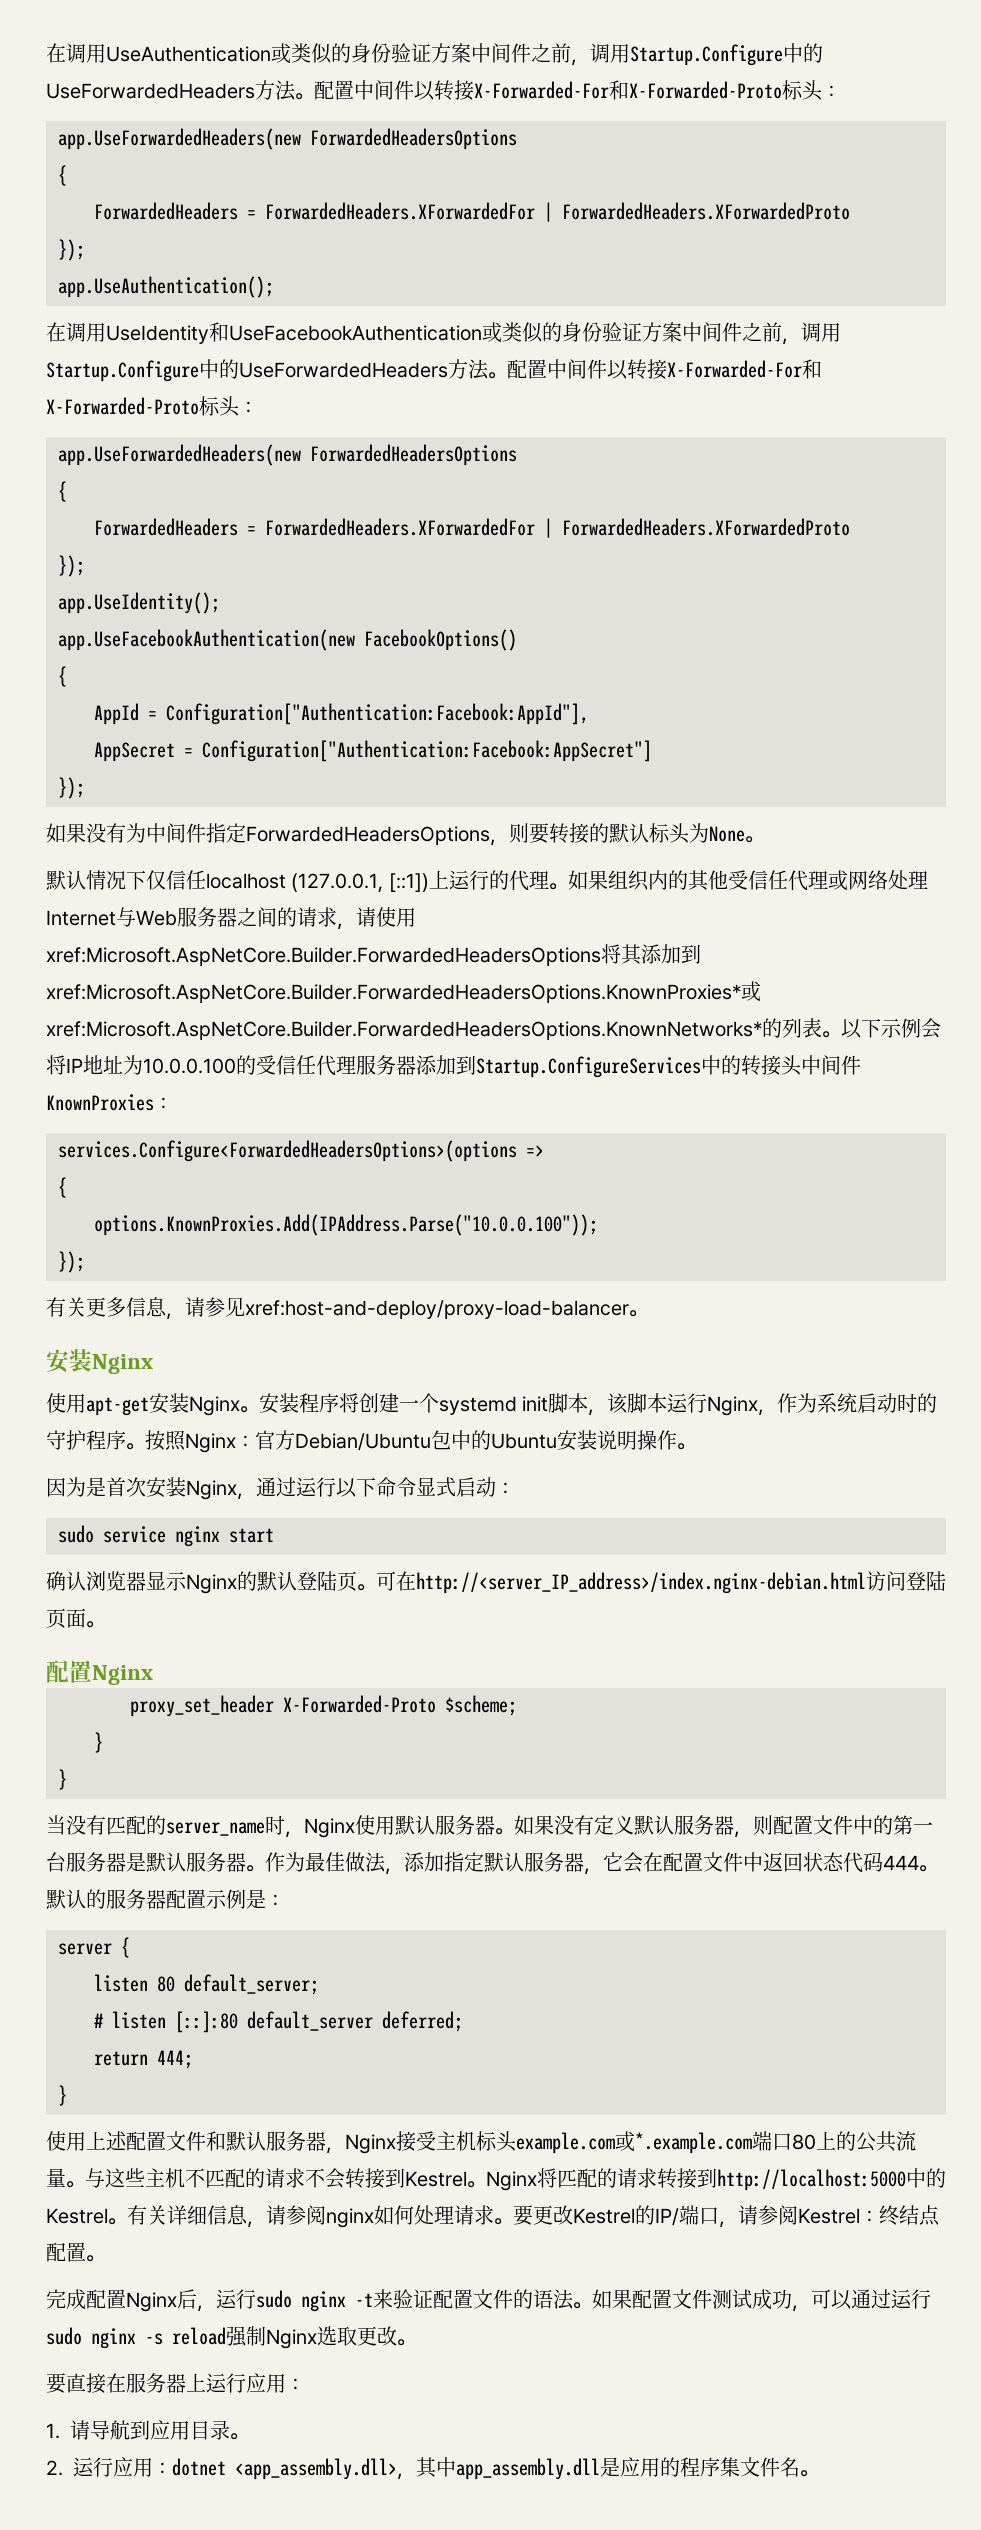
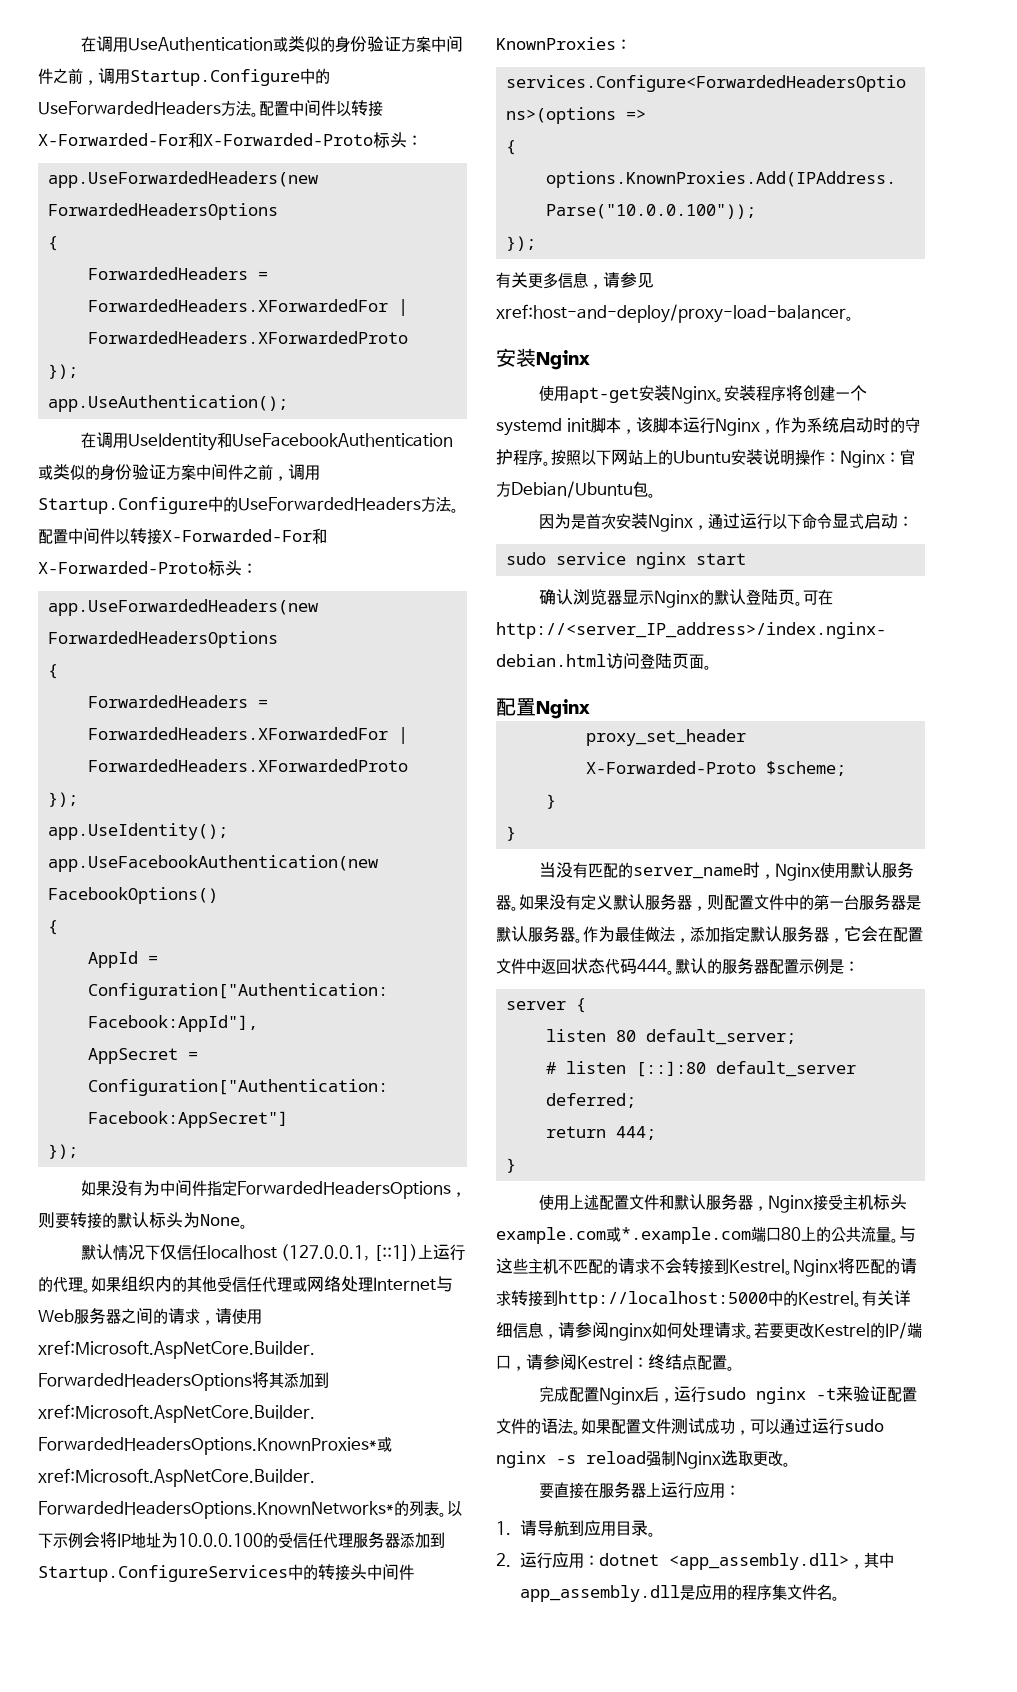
[185,1430,471,1453] Nginx：官方Debian/Ubuntu包中 -> [581,449,658,466] 以下网站上
(677, 1440) none -> [825,449,915,468] [496,481,648,498] ：Nginx：官方Debian/Ubuntu包
(513, 2221) none -> [754,1322,769,1338] 若

